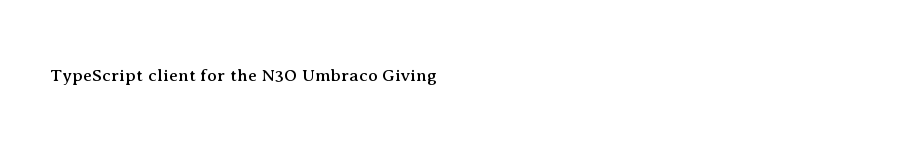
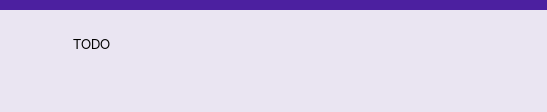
[50,69,438,85] TypeScript client for the N3O Umbraco Giving -> [73,39,110,49] TODO

